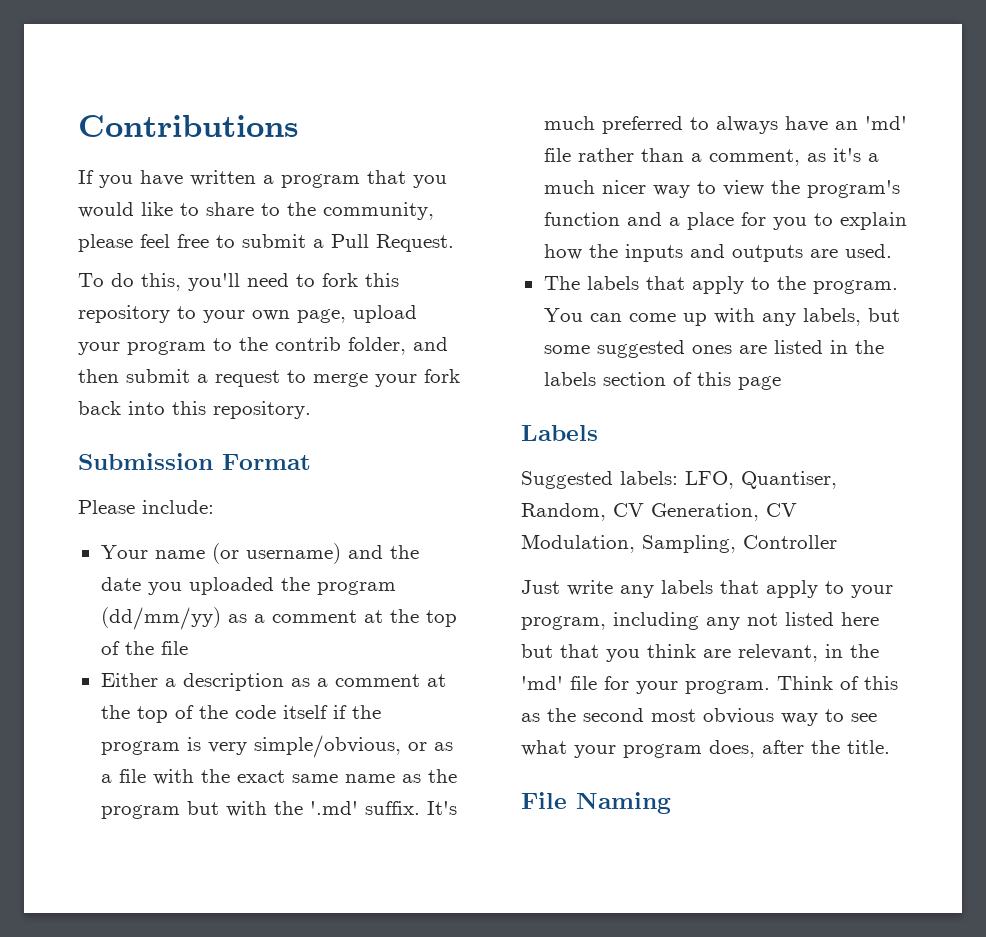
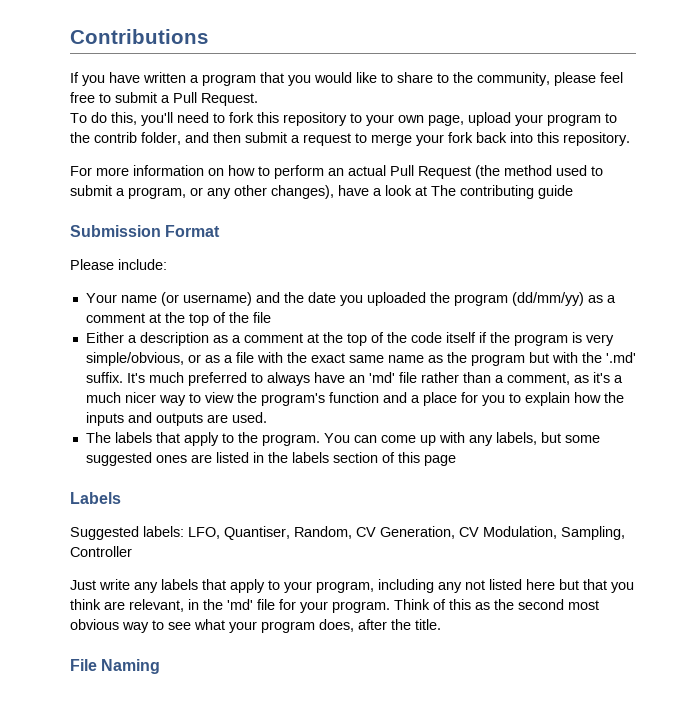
(311, 410) none -> [70,165,603,179] [70,185,573,199] // For more information on how to perform an actual Pull Request (the method used to submit a program, or any other changes), have a look at The contributing guide

